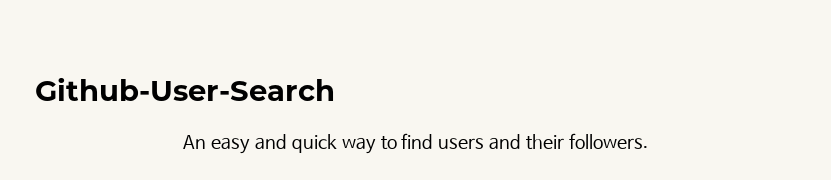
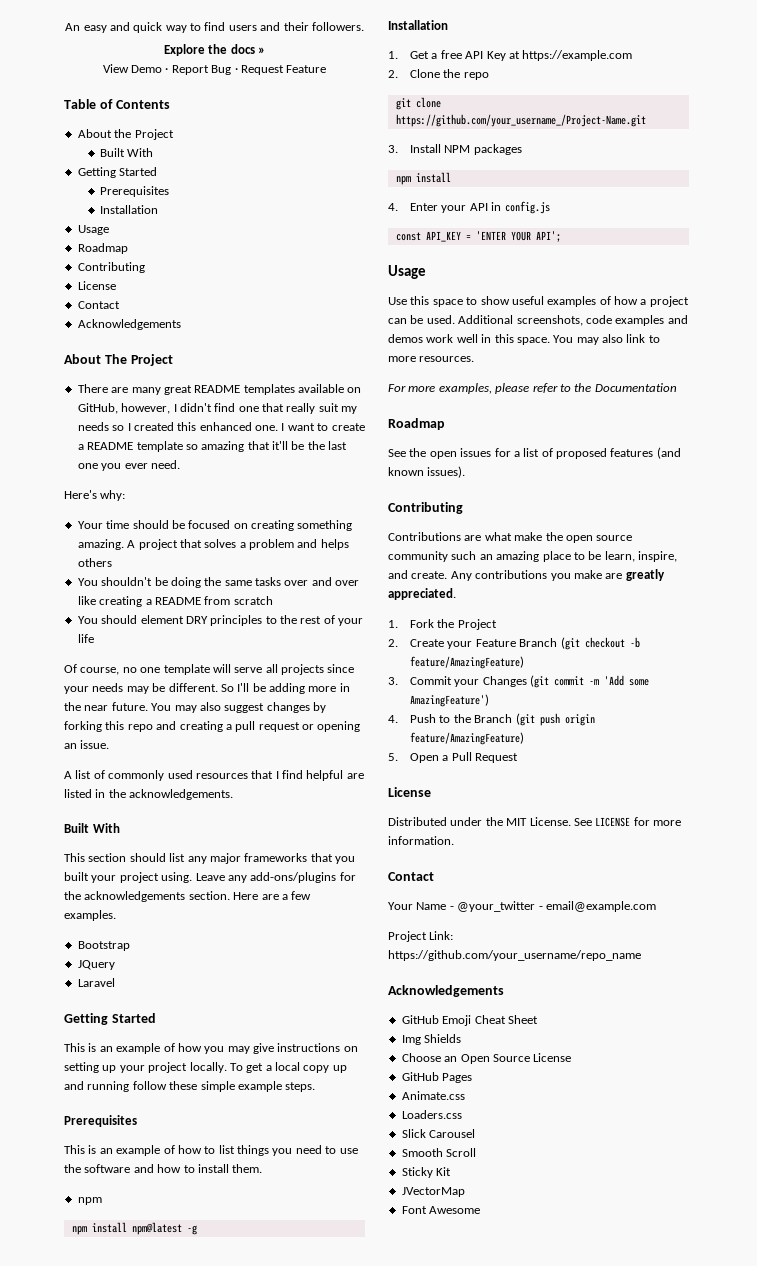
[35,77,335,101] Github-User-Search // -> (65, 27) none
(648, 141) none -> [163,44,266,56] [102,64,327,75] [64,99,170,109] [77,129,174,140] [99,148,154,157] [77,167,158,178] [99,186,169,197] [99,205,158,214] [77,225,109,235] [77,243,128,254] [77,262,145,273] [77,281,116,290] [77,301,120,309] [77,319,181,330] [64,354,173,366] [77,384,362,395] [77,403,358,414] [77,422,365,431] [77,441,348,452] [77,460,180,471] [64,490,126,501] [77,520,353,531] [77,539,349,550] [77,558,112,567] [77,577,360,588] [77,596,273,607] [77,615,364,626] [77,634,94,643] [64,664,355,675] [64,683,350,694] [64,702,326,713] [64,721,361,732] [64,740,110,749] [64,770,364,781] [64,789,234,800] [64,823,120,833] [64,853,355,864] [64,872,356,883] [64,891,312,902] [64,910,116,921] [77,941,130,951] [77,960,115,970] [77,978,115,987] [64,1013,156,1025] [64,1043,358,1054] [64,1062,347,1073] [64,1081,316,1092] [64,1115,137,1127] [64,1145,358,1156] [64,1164,263,1173] [77,1197,102,1205] [71,1222,197,1235] [388,20,448,30] [388,50,633,61] [388,69,489,80] [395,97,441,110] [395,114,646,127] [388,144,522,155] [395,172,451,185] [388,201,550,214] [395,231,561,242] [388,265,426,279] [388,296,689,307] [388,315,688,326] [388,334,660,345] [388,356,475,362] [388,383,677,394] [388,418,445,430] [388,447,681,459] [388,466,466,478] [388,502,463,514] [388,532,633,543] [388,551,677,562] [388,569,665,581] [388,588,456,600] [388,619,497,630] [388,637,640,650] [410,656,525,669] [388,675,650,688] [410,694,490,707] [388,713,595,726] [410,732,525,745] [388,752,519,763] [388,787,431,797] [388,817,681,827] [388,836,454,845] [388,872,434,881] [388,901,656,912] [388,931,454,942] [388,950,641,961] [388,985,504,997] [401,1015,538,1026] [401,1034,462,1045] [401,1053,572,1064] [401,1072,473,1083] [401,1091,465,1100] [401,1110,462,1119] [401,1129,476,1138] [401,1148,477,1157] [401,1167,452,1178] [401,1187,465,1197] [401,1206,481,1214] // Explore the docs » // View Demo · Report Bug · Request Feature // Table of Contents // About the Project // Built With // Getting Started // Prerequisites // Installation // Usage // Roadmap // Contributing // License // Contact // Acknowledgements // About The Project // There are many great README templates available on GitHub, however, I didn't find one that really suit my needs so I created this enhanced one. I want to create a README template so amazing that it'll be the last one you ever need. // Here's why: // Your time should be focused on creating something amazing. A project that solves a problem and helps others // You shouldn't be doing the same tasks over and over like creating a README from scratch // You should element DRY principles to the rest of your life // Of course, no one template will serve all projects since your needs may be different. So I'll be adding more in the near future. You may also suggest changes by forking this repo and creating a pull request or opening an issue. // A list of commonly used resources that I find helpful are listed in the acknowledgements. // Built With // This section should list any major frameworks that you built your project using. Leave any add-ons/plugins for the acknowledgements section. Here are a few examples. // Bootstrap // JQuery // Laravel // Getting Started // This is an example of how you may give instructions on setting up your project locally. To get a local copy up and running follow these simple example steps. // Prerequisites // This is an example of how to list things you need to use the software and how to install them. // npm // npm install npm@latest -g // Installation // 1. Get a free API Key at https://example.com // 2. Clone the repo // git clone https://github.com/your_username_/Project-Name.git // 3. Install NPM packages // npm install // 4. Enter your API in config.js // const API_KEY = 'ENTER YOUR API'; // Usage // Use this space to show useful examples of how a project can be used. Additional screenshots, code examples and demos work well in this space. You may also link to more resources. // For more examples, please refer to the Documentation // Roadmap // See the open issues for a list of proposed features (and known issues). // Contributing // Contributions are what make the open source community such an amazing place to be learn, inspire, and create. Any contributions you make are greatly appreciated. // 1. Fork the Project // 2. Create your Feature Branch (git checkout -b feature/AmazingFeature) // 3. Commit your Changes (git commit -m 'Add some AmazingFeature') // 4. Push to the Branch (git push origin feature/AmazingFeature) // 5. Open a Pull Request // License // Distributed under the MIT License. See LICENSE for more information. // Contact // Your Name - @your_twitter - email@example.com // Project Link: https://github.com/your_username/repo_name // Acknowledgements // GitHub Emoji Cheat Sheet // Img Shields // Choose an Open Source License // GitHub Pages // Animate.css // Loaders.css // Slick Carousel // Smooth Scroll // Sticky Kit // JVectorMap // Font Awesome

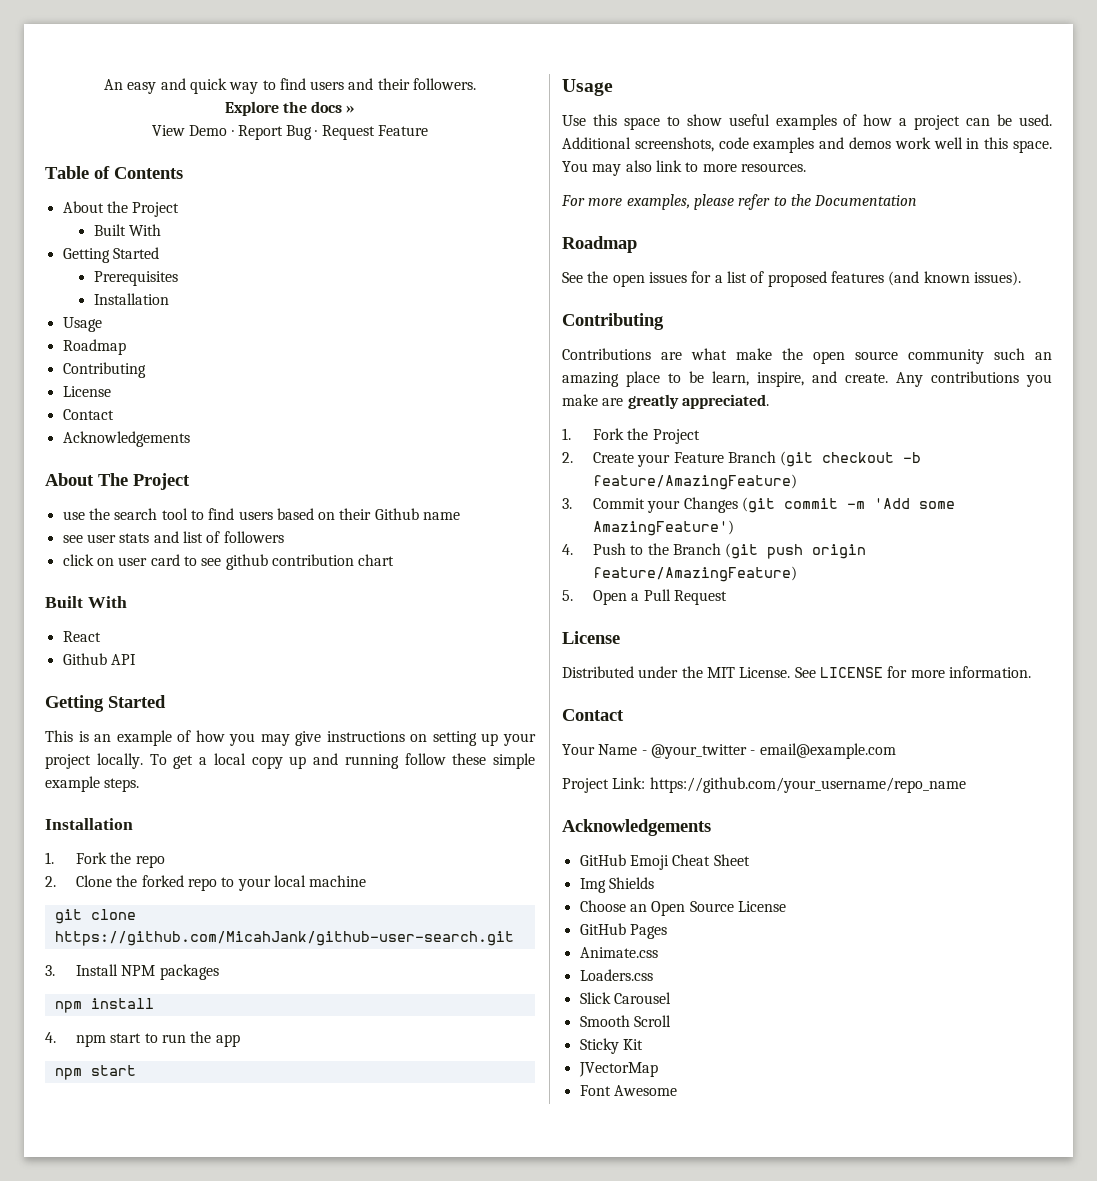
[77,384,362,395] [77,403,358,414] [77,422,365,431] [77,441,348,452] [77,460,180,471] [64,490,126,501] [77,520,353,531] [77,539,349,550] [77,558,112,567] [77,577,360,588] [77,596,273,607] [77,615,364,626] [77,634,94,643] [64,664,355,675] [64,683,350,694] [64,702,326,713] [64,721,361,732] [64,740,110,749] [64,770,364,781] [64,789,234,800] [64,823,120,833] [64,853,355,864] [64,872,356,883] [64,891,312,902] [64,910,116,921] [77,941,130,951] [77,960,115,970] [77,978,115,987] There are many great README templates available on GitHub, however, I didn't find one that really suit my needs so I created this enhanced one. I want to create a README template so amazing that it'll be the last one you ever need. // Here's why: // Your time should be focused on creating something amazing. A project that solves a problem and helps others // You shouldn't be doing the same tasks over and over like creating a README from scratch // You should element DRY principles to the rest of your life // Of course, no one template will serve all projects since your needs may be different. So I'll be adding more in the near future. You may also suggest changes by forking this repo and creating a pull request or opening an issue. // A list of commonly used resources that I find helpful are listed in the acknowledgements. // Built With // This section should list any major frameworks that you built your project using. Leave any add-ons/plugins for the acknowledgements section. Here are a few examples. // Bootstrap // JQuery // Laravel -> [62,508,461,520] [62,531,284,543] [62,554,395,570] [45,596,127,608] [62,631,101,642] [62,653,136,665] use the search tool to find users based on their Github name // see user stats and list of followers // click on user card to see github contribution chart // Built With // React // Github API
[64,1115,137,1127] [64,1145,358,1156] [64,1164,263,1173] [77,1197,102,1205] [71,1222,197,1235] [388,20,448,30] [388,50,633,61] Prerequisites // This is an example of how to list things you need to use the software and how to install them. // npm // npm install npm@latest -g // Installation // 1. Get a free API Key at https://example.com -> [45,818,133,830] [45,852,165,868] Installation // 1. Fork the repo
[463,72,489,80] repo -> [141,875,367,891] forked repo to your local machine
[395,114,646,127] https://github.com/your_username_/Project-Name.git -> [54,931,514,946] https://github.com/MicahJank/github-user-search.git
[410,201,550,214] [395,231,561,242] Enter your API in config.js // const API_KEY = 'ENTER YOUR API'; -> [75,1031,240,1047] [54,1065,136,1080] npm start to run the app // npm start

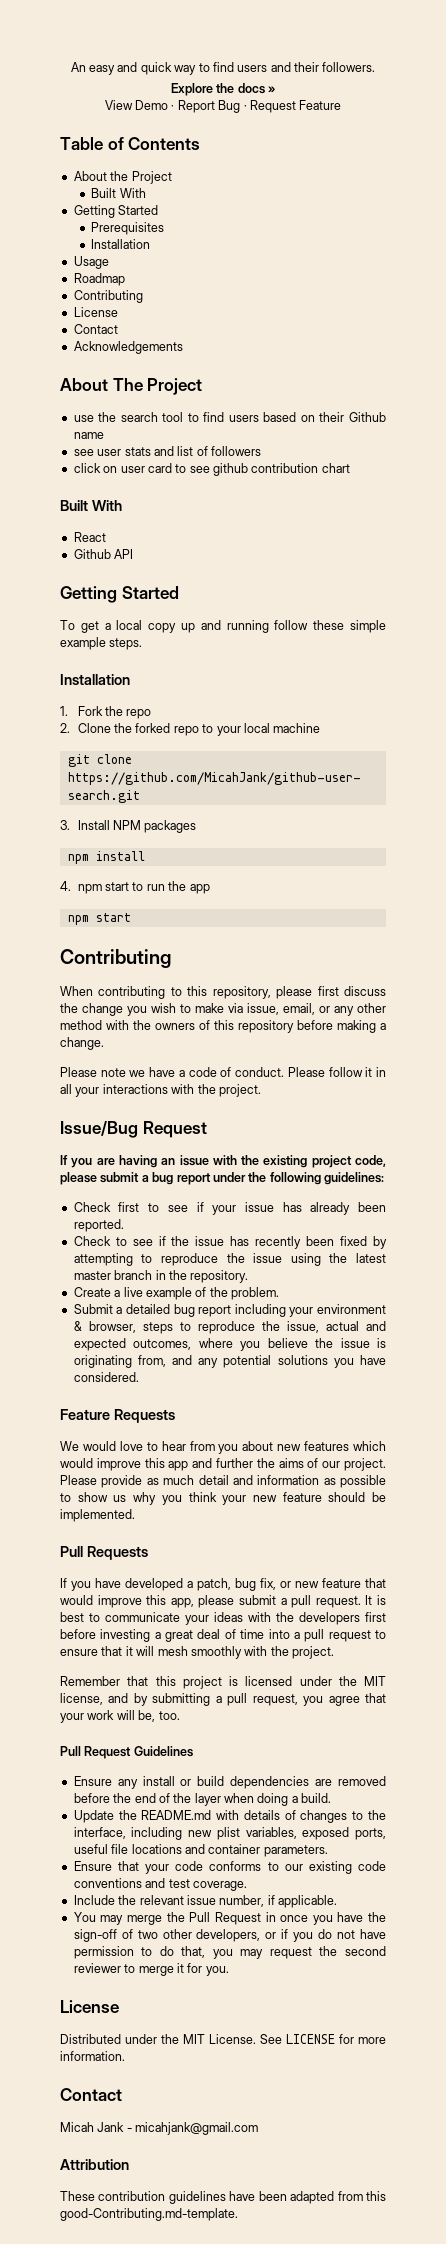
[45,730,537,746] [45,753,143,769] This is an example of how you may give instructions on setting up your project locally. -> (179, 592) none
[562,79,613,96] [562,114,1052,130] [562,137,1052,153] [562,160,806,176] [561,194,918,210] [562,236,637,253] [562,271,1021,287] [562,313,664,330] [562,348,1052,364] [562,371,1052,387] [562,394,769,409] [562,428,700,444] [562,451,922,467] [592,474,797,490] [562,497,955,513] [592,520,734,536] [562,543,867,559] [592,566,797,582] [562,589,727,605] Usage // Use this space to show useful examples of how a project can be used. Additional screenshots, code examples and demos work well in this space. You may also link to more resources. // For more examples, please refer to the Documentation // Roadmap // See the open issues for a list of proposed features (and known issues). // Contributing // Contributions are what make the open source community such an amazing place to be learn, inspire, and create. Any contributions you make are greatly appreciated. // 1. Fork the Project // 2. Create your Feature Branch (git checkout -b feature/AmazingFeature) // 3. Commit your Changes (git commit -m 'Add some AmazingFeature') // 4. Push to the Branch (git push origin feature/AmazingFeature) // 5. Open a Pull Request -> [60,949,171,968] [60,986,386,999] [60,1003,386,1016] [60,1020,386,1033] [60,1037,104,1050] [60,1067,387,1077] [60,1084,261,1097] [60,1121,207,1138] [60,1155,387,1168] [60,1172,384,1185] [73,1202,387,1215] [73,1219,124,1232] [73,1236,388,1249] [73,1253,386,1266] [73,1270,249,1283] [73,1287,279,1300] [73,1304,386,1317] [73,1321,386,1334] [73,1338,387,1351] [73,1355,386,1368] [73,1372,139,1382] [60,1409,175,1423] [60,1441,386,1454] [60,1458,387,1471] [60,1475,386,1488] [60,1492,386,1505] [60,1509,135,1522] [60,1546,148,1560] [60,1578,386,1591] [60,1595,386,1608] [60,1612,386,1625] [60,1629,387,1642] [60,1646,334,1659] [60,1676,386,1689] [60,1693,387,1706] [60,1710,180,1723] [60,1746,193,1759] [73,1776,386,1789] [73,1793,332,1806] [73,1810,386,1823] [73,1827,386,1840] [73,1844,328,1857] [73,1861,386,1874] [73,1878,247,1891] [73,1895,337,1908] [73,1912,386,1925] [73,1929,387,1942] [73,1946,386,1959] [73,1963,229,1976] Contributing // When contributing to this repository, please first discuss the change you wish to make via issue, email, or any other method with the owners of this repository before making a change. // Please note we have a code of conduct. Please follow it in all your interactions with the project. // Issue/Bug Request // If you are having an issue with the existing project code, please submit a bug report under the following guidelines: // Check first to see if your issue has already been reported. // Check to see if the issue has recently been fixed by attempting to reproduce the issue using the latest master branch in the repository. // Create a live example of the problem. // Submit a detailed bug report including your environment & browser, steps to reproduce the issue, actual and expected outcomes, where you believe the issue is originating from, and any potential solutions you have considered. // Feature Requests // We would love to hear from you about new features which would improve this app and further the aims of our project. Please provide as much detail and information as possible to show us why you think your new feature should be implemented. // Pull Requests // If you have developed a patch, bug fix, or new feature that would improve this app, please submit a pull request. It is best to communicate your ideas with the developers first before investing a great deal of time into a pull request to ensure that it will mesh smoothly with the project. // Remember that this project is licensed under the MIT license, and by submitting a pull request, you agree that your work will be, too. // Pull Request Guidelines // Ensure any install or build dependencies are removed before the end of the layer when doing a build. // Update the README.md with details of changes to the interface, including new plist variables, exposed ports, useful file locations and container parameters. // Ensure that your code conforms to our existing code conventions and test coverage. // Include the relevant issue number, if applicable. // You may merge the Pull Request in once you have the sign-off of two other developers, or if you do not have permission to do that, you may request the second reviewer to merge it for you.
[562,743,896,759] [562,777,966,793] [562,819,711,836] [579,854,750,870] [579,877,654,893] [579,900,786,916] [579,923,667,939] [579,947,658,958] [579,969,653,981] [579,992,671,1004] [579,1015,671,1027] [579,1038,643,1054] [578,1062,658,1077] [579,1085,677,1096] Your Name - @your_twitter - email@example.com // Project Link: https://github.com/your_username/repo_name // Acknowledgements // GitHub Emoji Cheat Sheet // Img Shields // Choose an Open Source License // GitHub Pages // Animate.css // Loaders.css // Slick Carousel // Smooth Scroll // Sticky Kit // JVectorMap // Font Awesome -> [60,2122,259,2135] [60,2159,129,2170] [60,2191,386,2204] [60,2208,238,2221] Micah Jank - micahjank@gmail.com // Attribution // These contribution guidelines have been adapted from this good-Contributing.md-template.

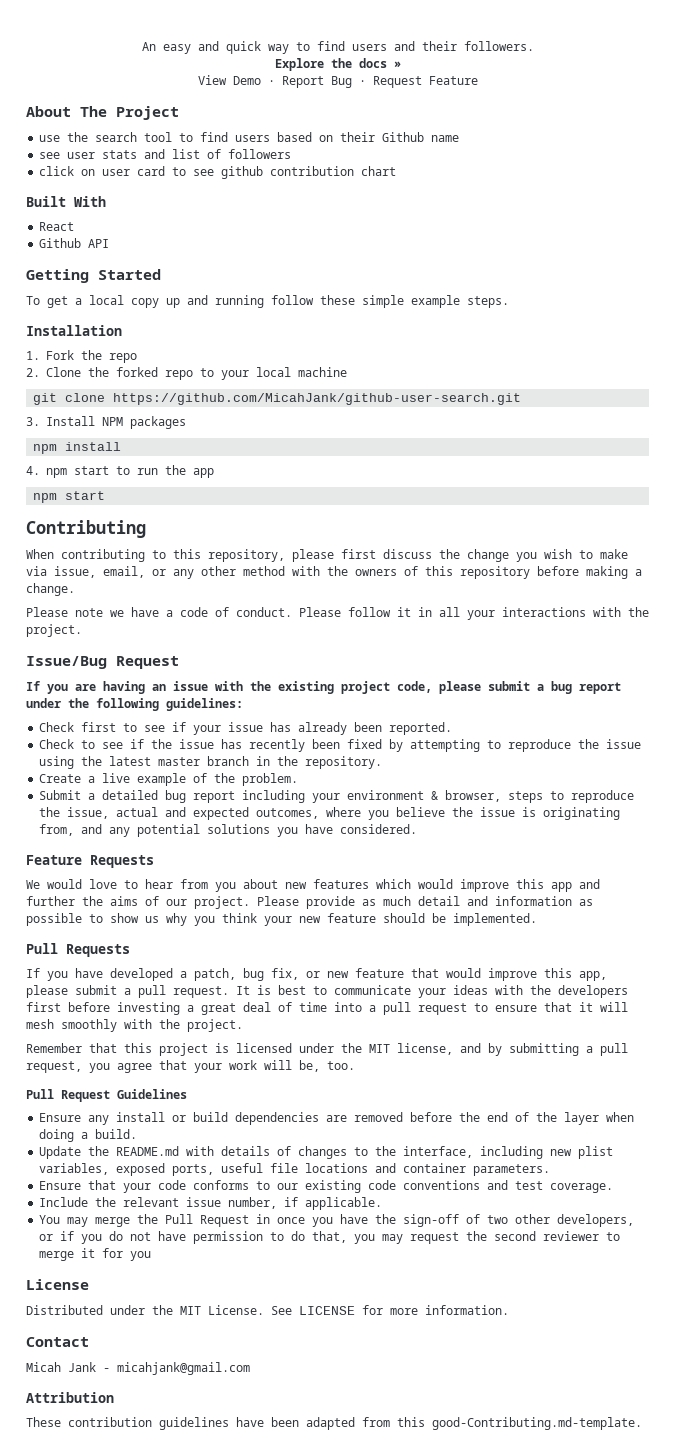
[60,137,201,150] [73,171,172,184] [91,188,146,198] [73,205,159,218] [91,222,165,235] [91,239,151,249] [73,256,109,269] [73,273,125,286] [73,290,143,303] [73,307,118,317] [73,324,118,334] [73,341,183,354] // Table of Contents // About the Project // Built With // Getting Started // Prerequisites // Installation // Usage // Roadmap // Contributing // License // Contact // Acknowledgements -> (478, 80) none
[205,1966,229,1976] you. -> [130,1251,152,1261] you

